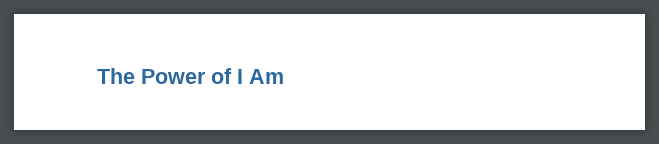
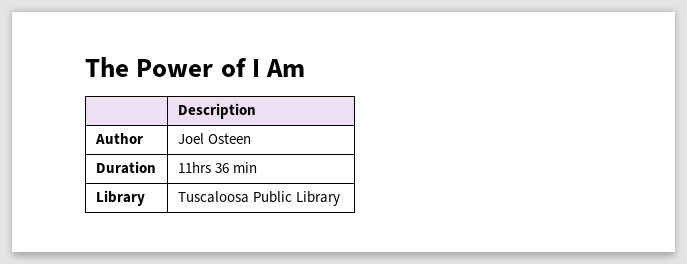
(284, 76) none -> [177,103,256,119] [94,133,143,144] [177,133,251,144] [95,161,156,174] [177,162,257,173] [95,190,145,206] [177,191,340,206] // | Description // Author | Joel Osteen // Duration | 11hrs 36 min // Library | Tuscaloosa Public Library

